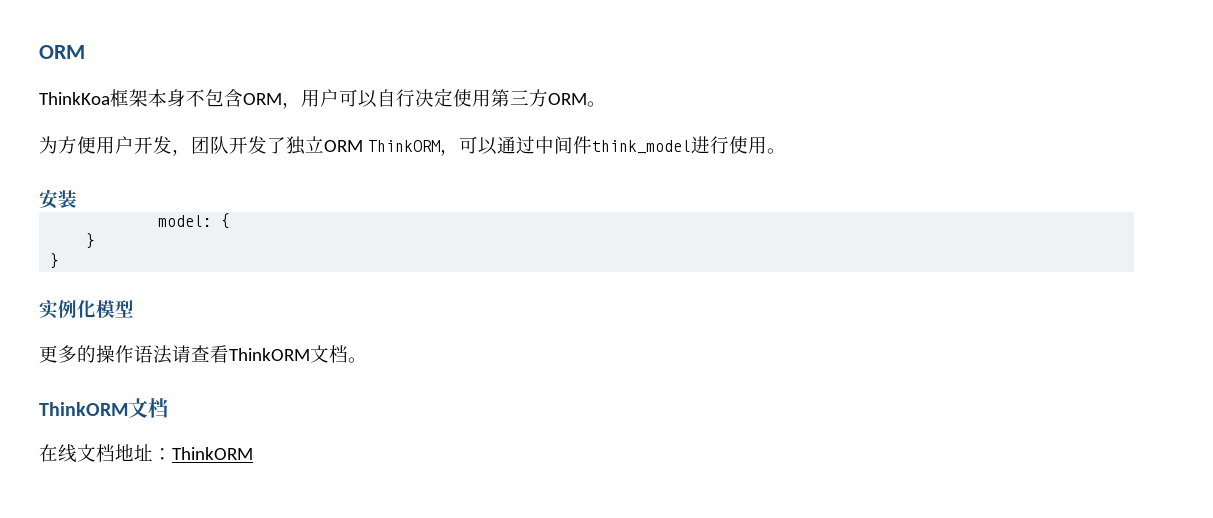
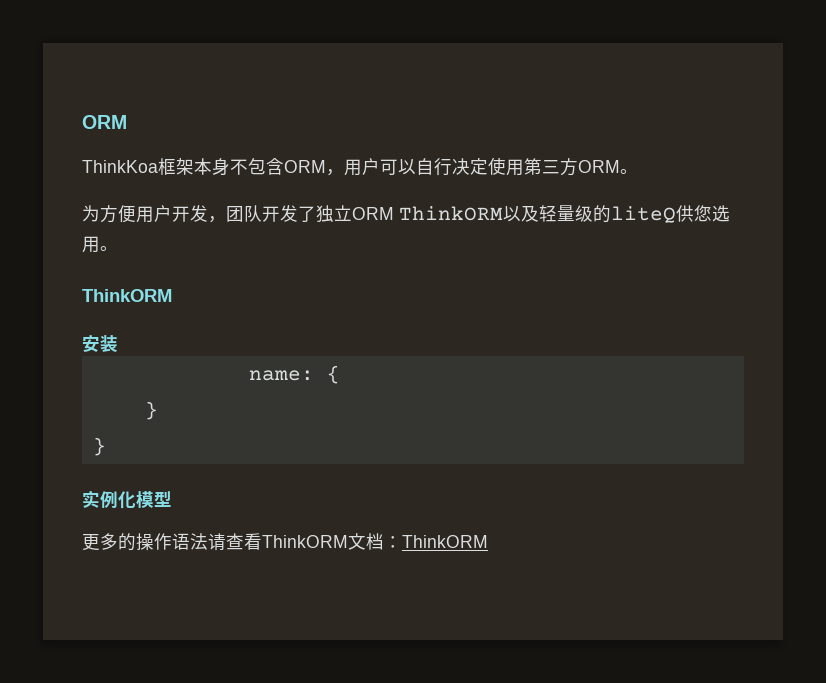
[439,136,748,156] ，可以通过中间件think_model进行使 -> [503,205,730,223] 以及轻量级的liteQ供您选
(786, 151) none -> [82,289,172,302] // ThinkORM
[158,215,213,227] model: -> [248,370,314,381] name:
[348,357,367,363] [39,398,168,418] [39,444,153,463] 。 // ThinkORM文档 // 在线文档地址 -> (384, 541) none

